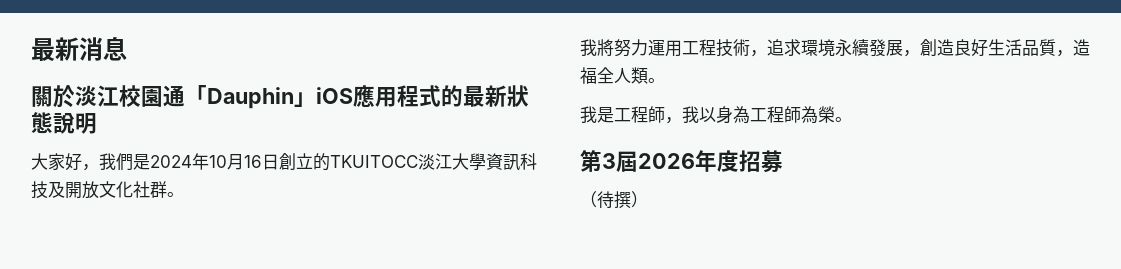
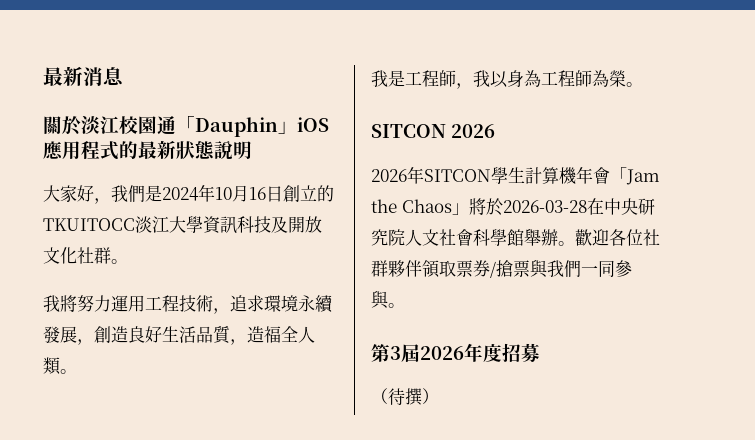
(852, 119) none -> [371,124,495,138] [371,166,660,185] [371,198,655,216] [371,228,660,246] [371,260,632,278] [371,291,405,309] // SITCON 2026 // 2026年SITCON學生計算機年會「Jam the Chaos」將於2026-03-28在中央研究院人文社會科學館舉辦。歡迎各位社群夥伴領取票券/搶票與我們一同參與。

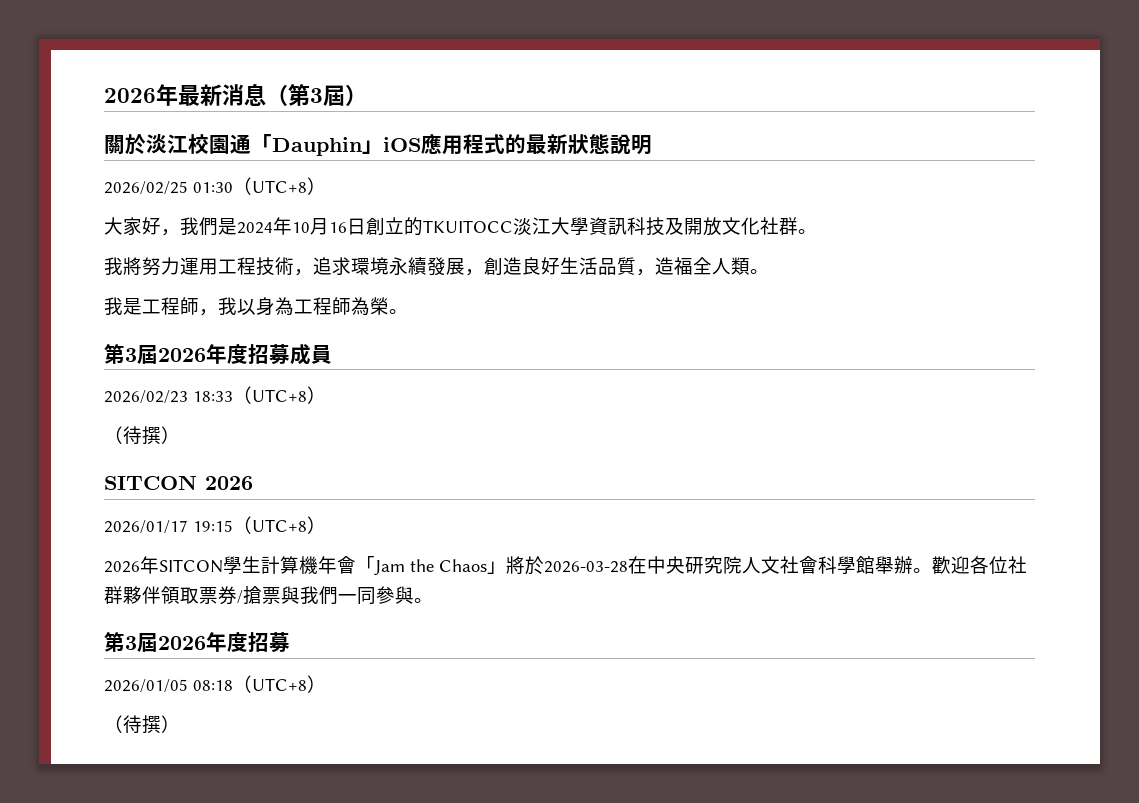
(43, 76) none -> [104,84,178,106] 2026年
(124, 76) none -> [266,84,367,106] （第3屆）
(252, 150) none -> [104,177,326,195] // 2026/02/25 01:30（UTC+8）
[371,124,495,138] SITCON 2026 -> [104,343,332,365] [104,386,326,404] [104,426,180,445] [104,475,253,490] [104,516,326,534] 第3屆2026年度招募成員 // 2026/02/23 18:33（UTC+8） // （待撰） // SITCON 2026 // 2026/01/17 19:15（UTC+8）
(540, 353) none -> [104,675,326,693] // 2026/01/05 08:18（UTC+8）

